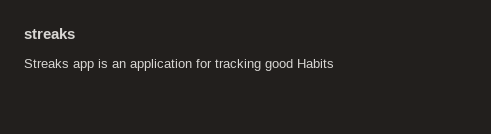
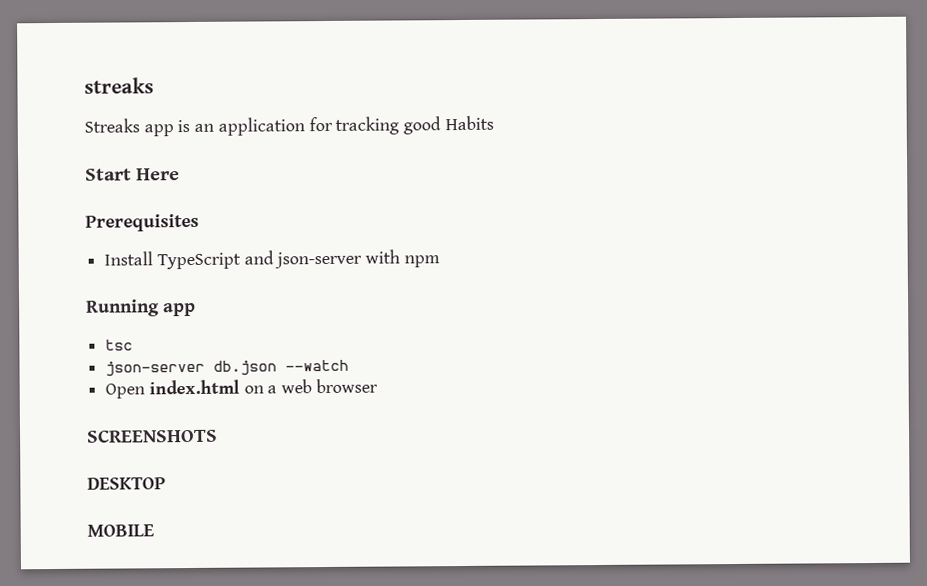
(334, 63) none -> [85,168,181,181] [85,213,199,232] [104,249,440,270] [86,299,196,317] [105,339,134,351] [105,359,350,377] [105,378,378,399] [86,428,218,443] [87,477,166,490] [87,524,154,537] // Start Here // Prerequisites // Install TypeScript and json-server with npm // Running app // tsc // json-server db.json --watch // Open index.html on a web browser // SCREENSHOTS // DESKTOP // MOBILE

